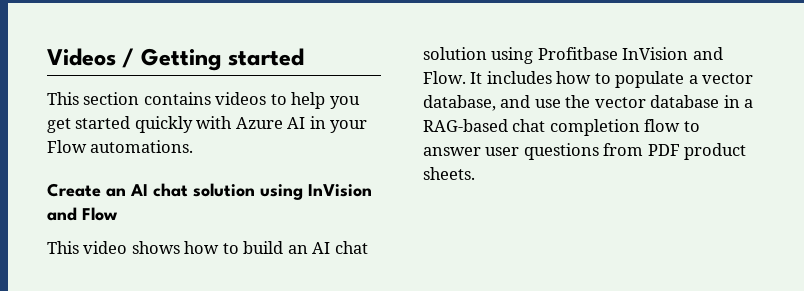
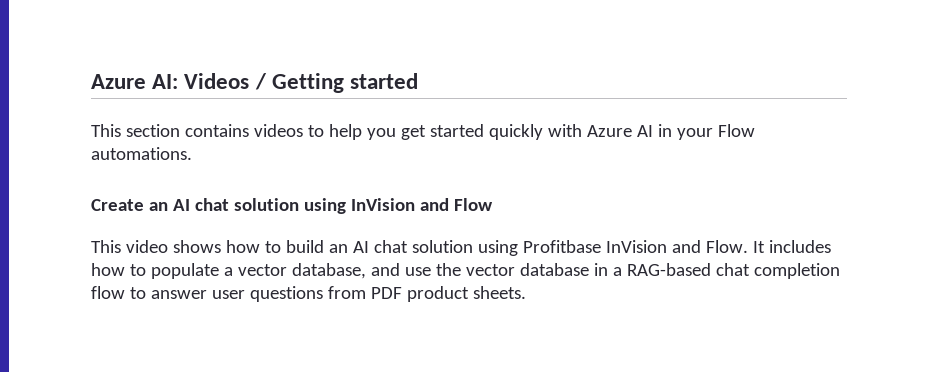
(47, 57) none -> [91,74,179,89] Azure AI:

